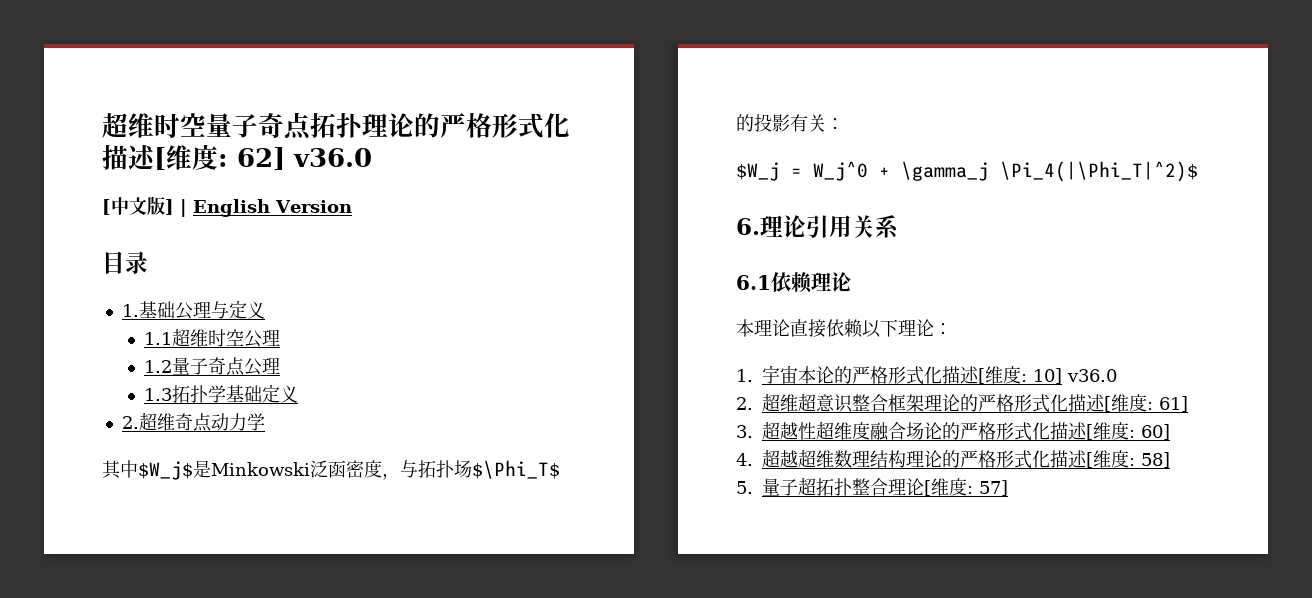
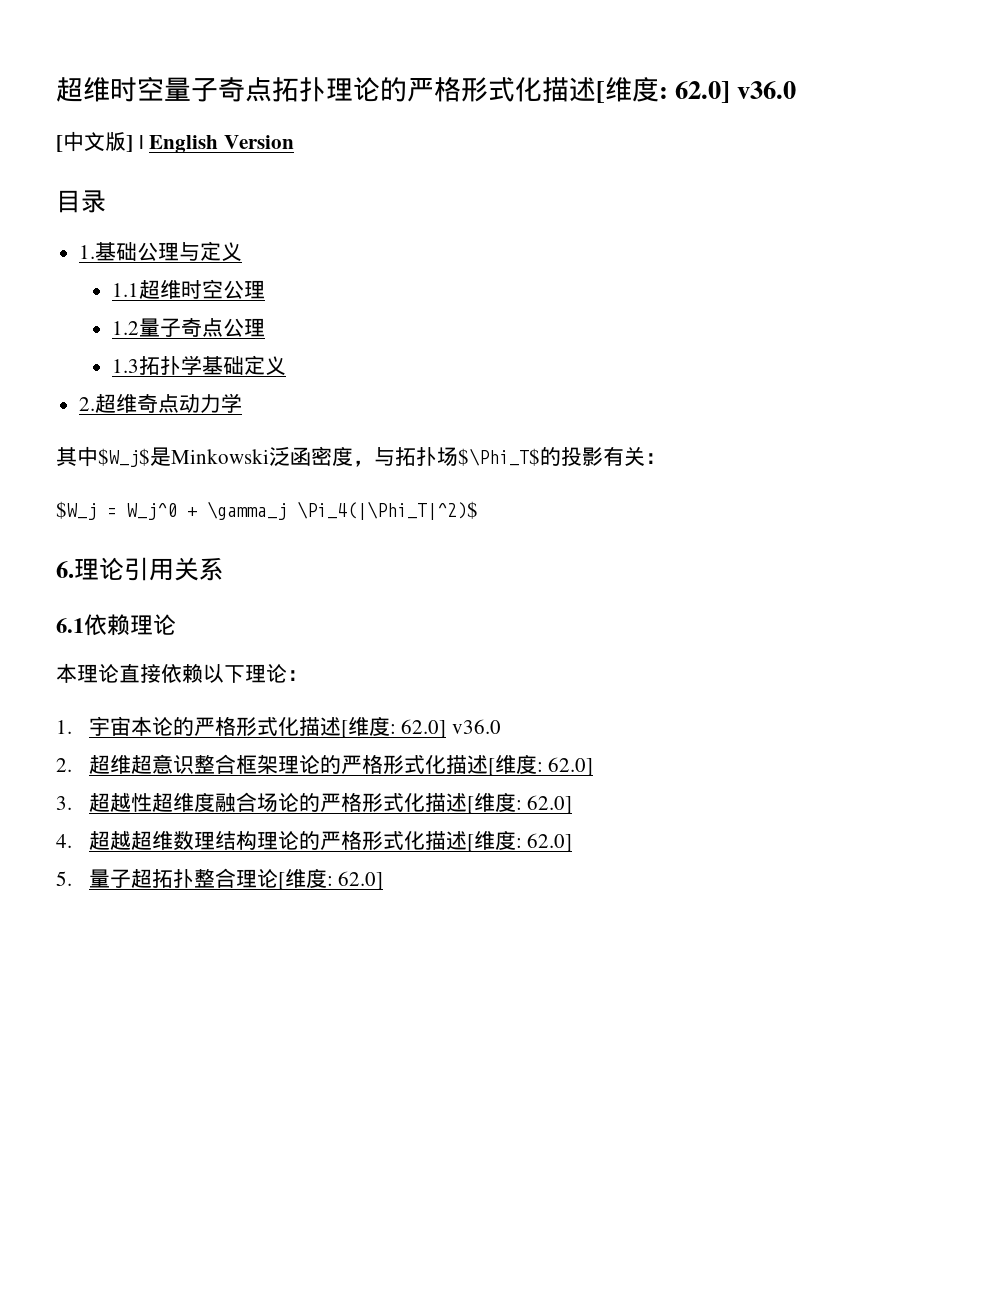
[237,147,285,170] 62] -> [675,81,731,103] 62.0]
[1033,368,1062,384] 10] -> [401,719,447,738] 62.0]
[1159,396,1188,412] 61] -> [548,757,594,776] 62.0]
[1141,424,1170,440] 60] -> [527,795,573,814] 62.0]
[1141,452,1170,468] 58] -> [527,833,573,852] 62.0]
[979,480,1008,496] 57] -> [338,871,384,890] 62.0]

